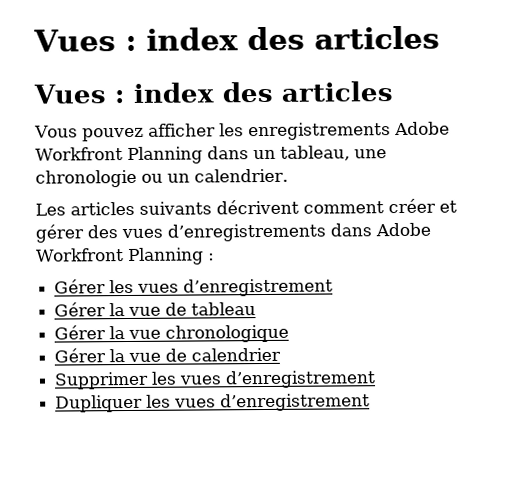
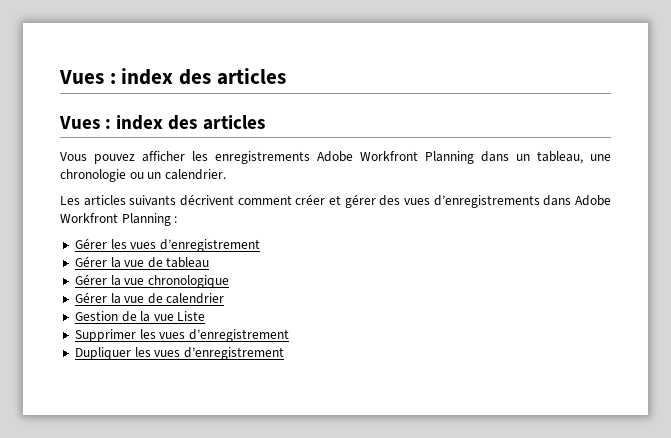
(282, 354) none -> [74,311,206,322] // Gestion de la vue Liste

